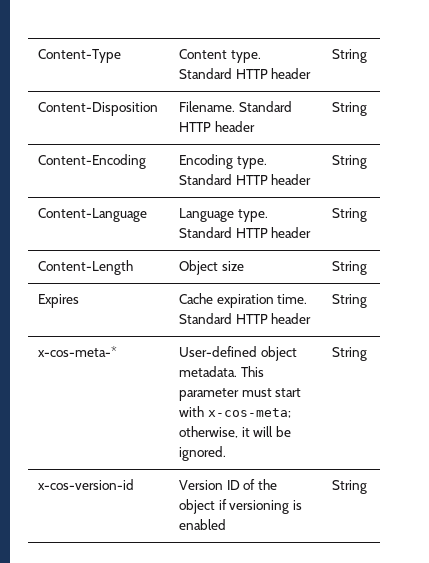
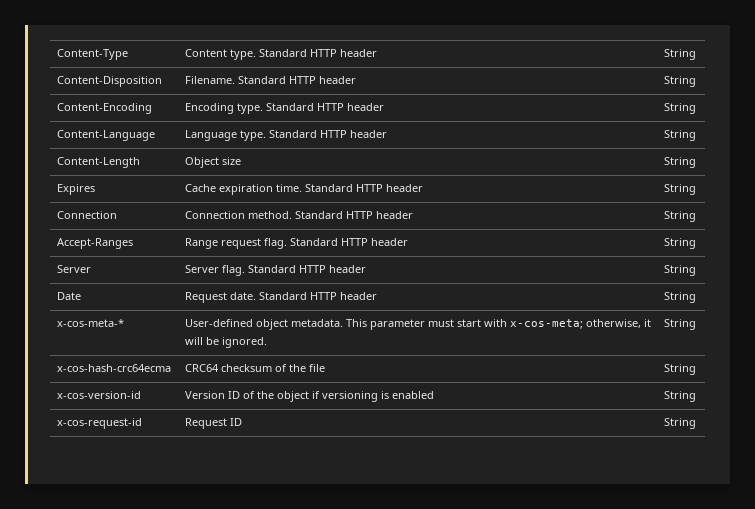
(368, 301) none -> [56,211,117,219] [184,211,413,219] [663,211,696,222] [56,238,133,249] [184,238,408,249] [663,238,696,249] [56,265,91,273] [184,265,366,276] [663,265,696,276] [56,292,81,300] [184,292,377,303] [663,292,696,303] // Connection | Connection method. Standard HTTP header | String // Accept-Ranges | Range request flag. Standard HTTP header | String // Server | Server flag. Standard HTTP header | String // Date | Request date. Standard HTTP header | String
(368, 354) none -> [56,364,171,372] [184,364,325,372] [663,364,696,375] // x-cos-hash-crc64ecma | CRC64 checksum of the file | String
(368, 487) none -> [56,418,142,429] [184,418,242,429] [663,418,696,429] // x-cos-request-id | Request ID | String

